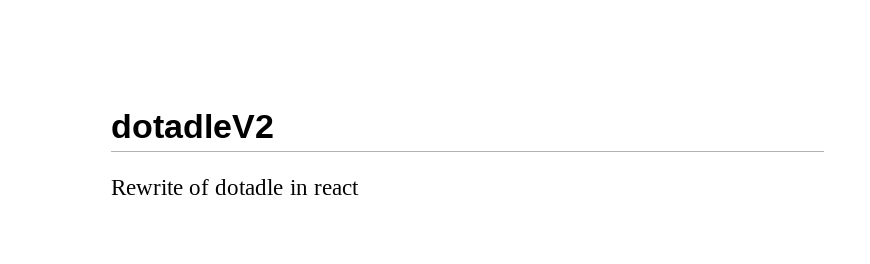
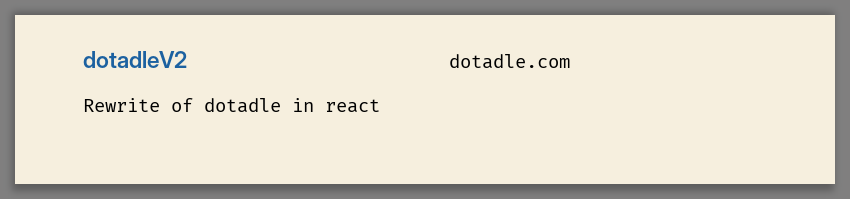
(359, 188) none -> [449,54,570,69] dotadle.com

